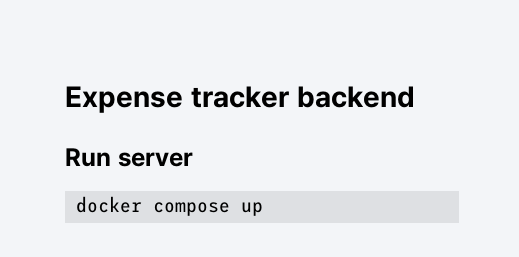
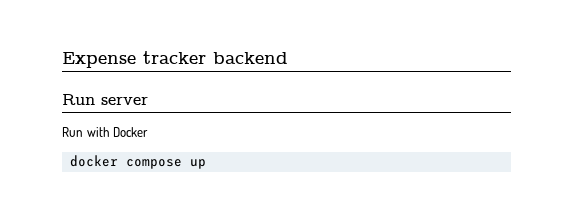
(193, 159) none -> [62,127,149,137] // Run with Docker

